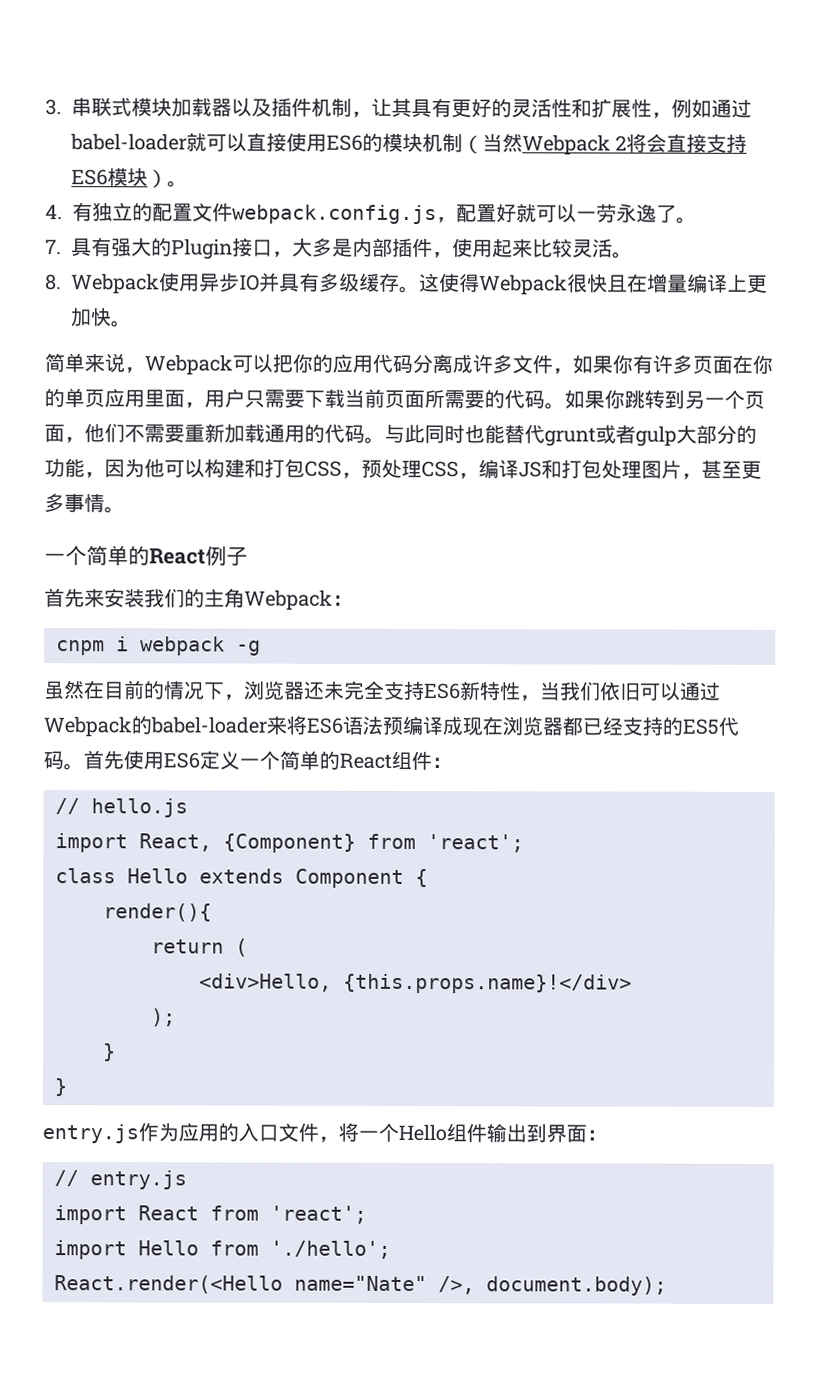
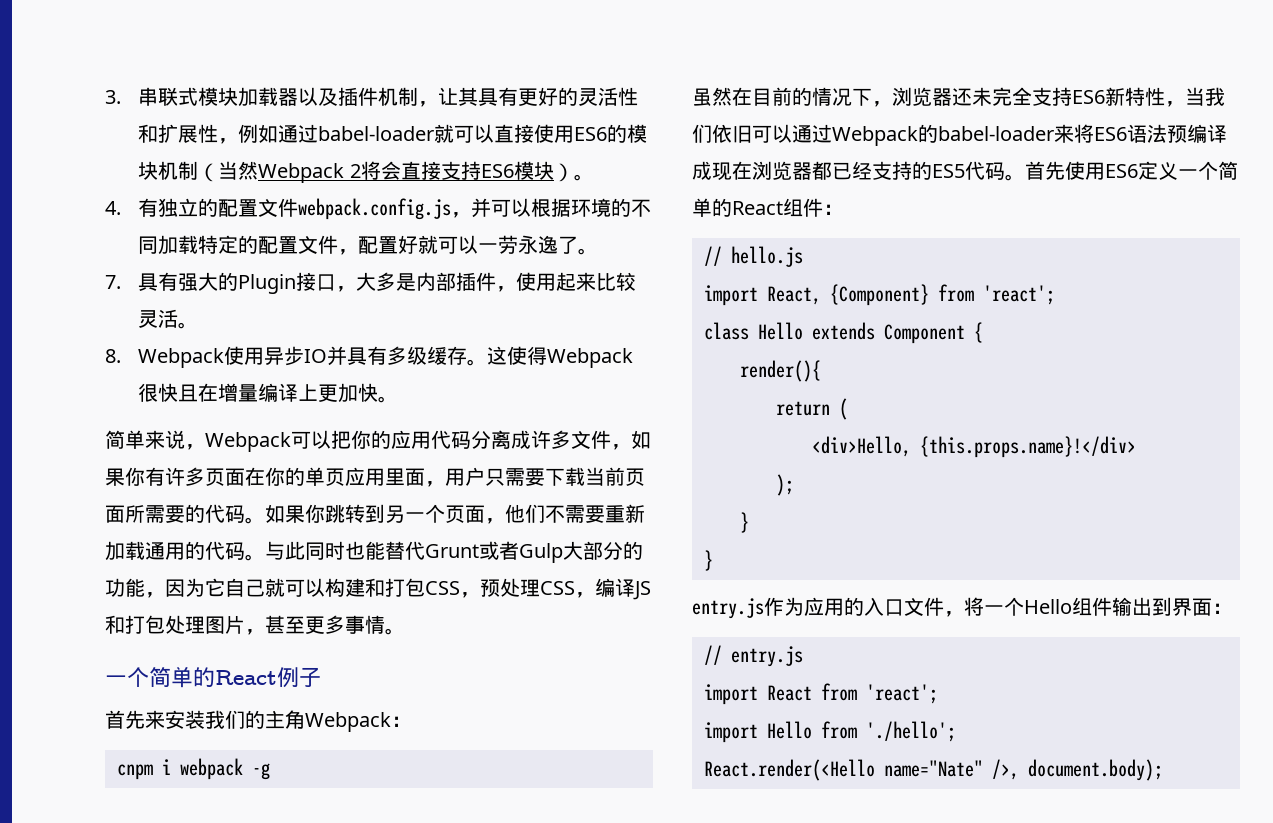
(457, 220) none -> [471,198,652,218] [138,235,359,255] 并可以根据环境的不同加载特定的配置文件，
[544,424,677,447] grunt或者gulp -> [425,541,563,563] Grunt或者Gulp
[144,458,165,478] 他 -> [205,578,285,597] 它自己就

